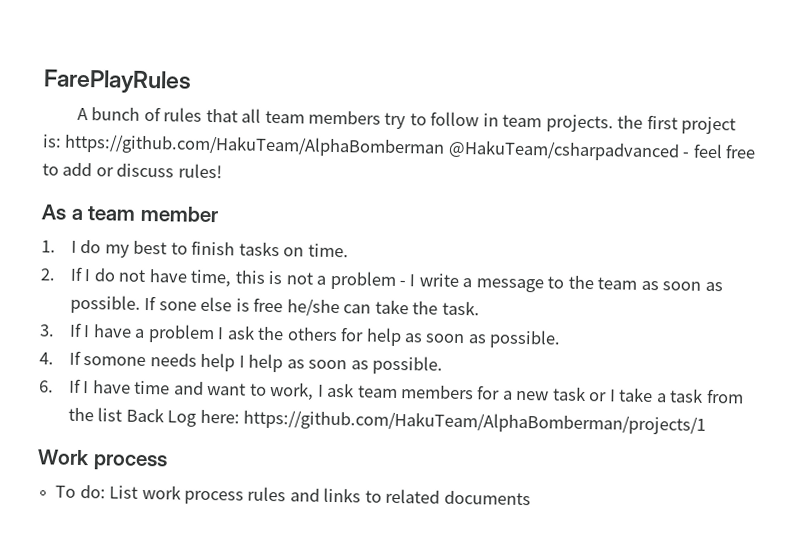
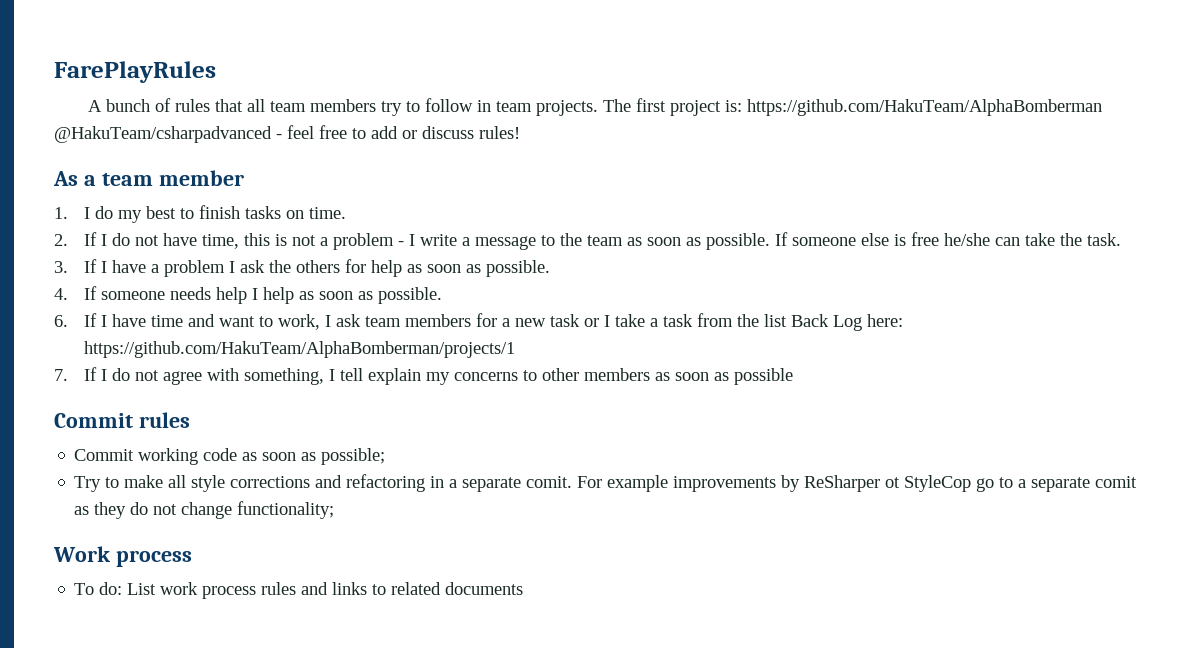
[617,115,644,129] the -> [602,99,631,112] The
[158,301,197,311] sone -> [791,237,856,246] someone
[83,356,147,367] somone -> [100,291,165,300] someone
(707, 422) none -> [54,367,793,385] [54,412,190,428] [74,448,386,465] [74,474,1138,492] [74,501,335,519] // 7. If I do not agree with something, I tell explain my concerns to other members as soon as possible // Commit rules // Commit working code as soon as possible; // Try to make all style corrections and refactoring in a separate comit. For example improvements by ReSharper ot StyleCop go to a separate comit as they do not change functionality;

